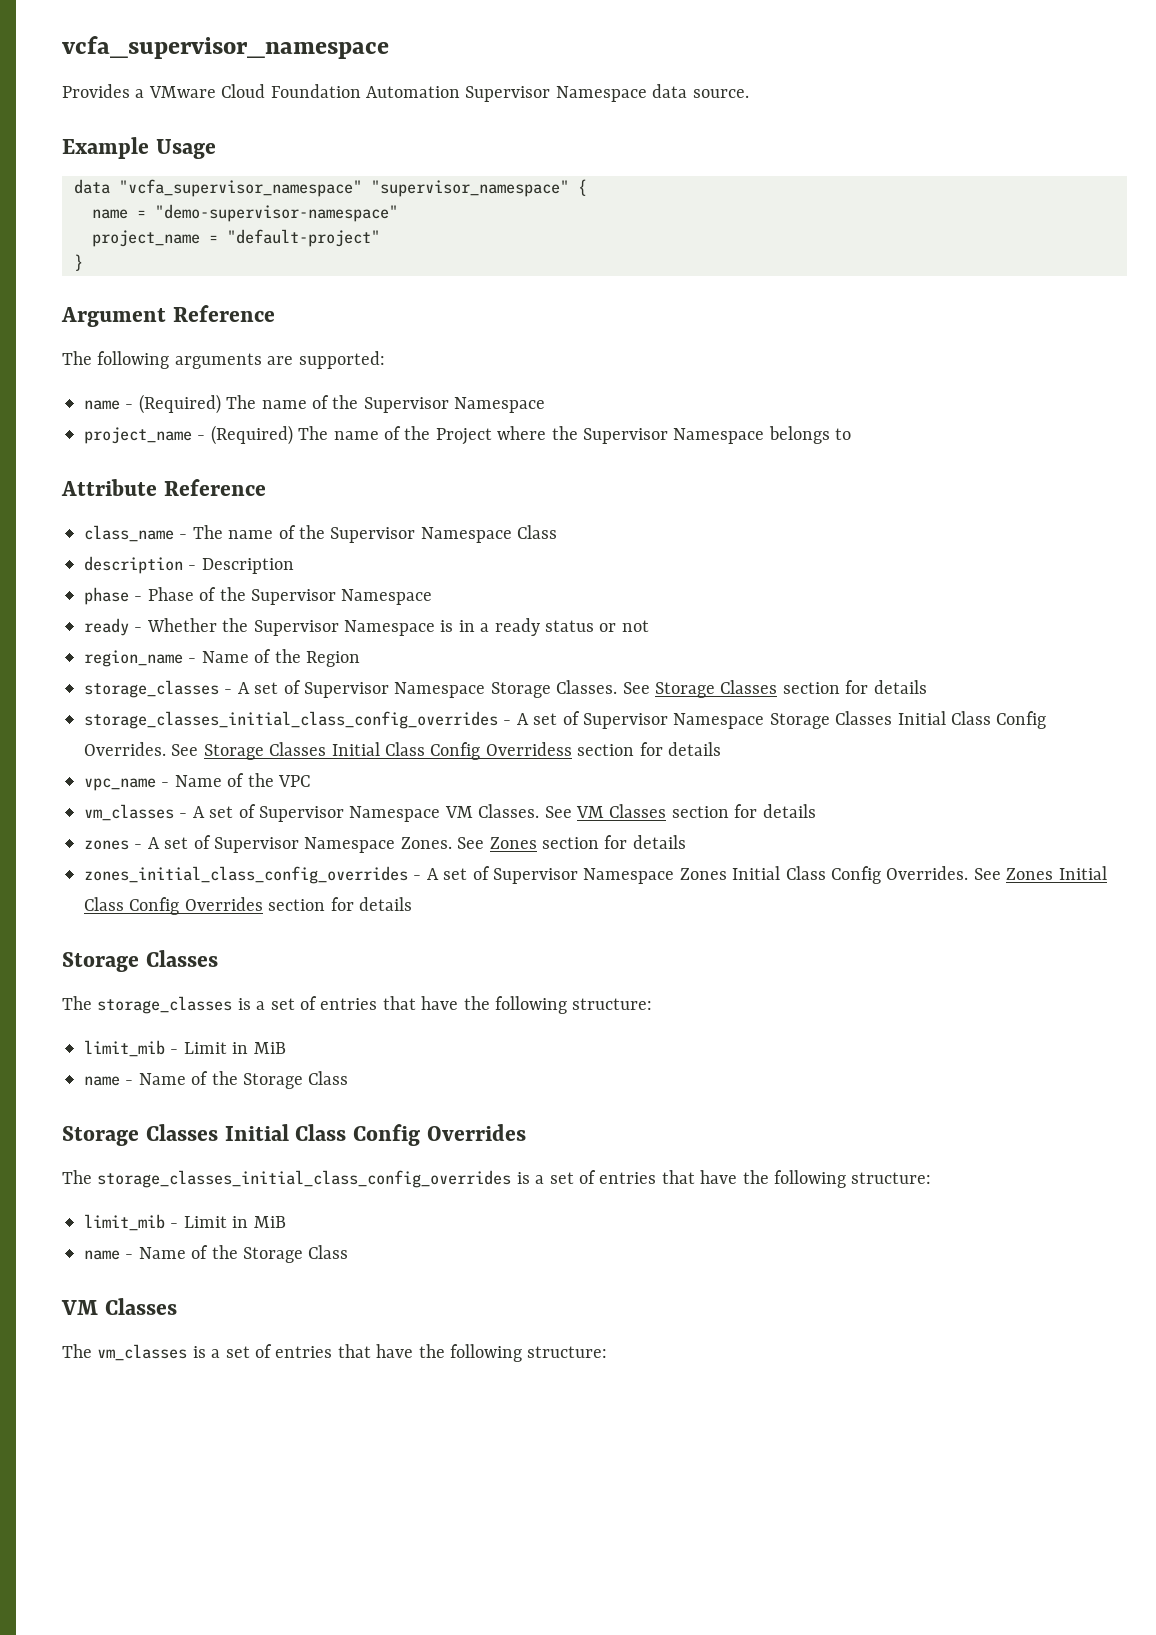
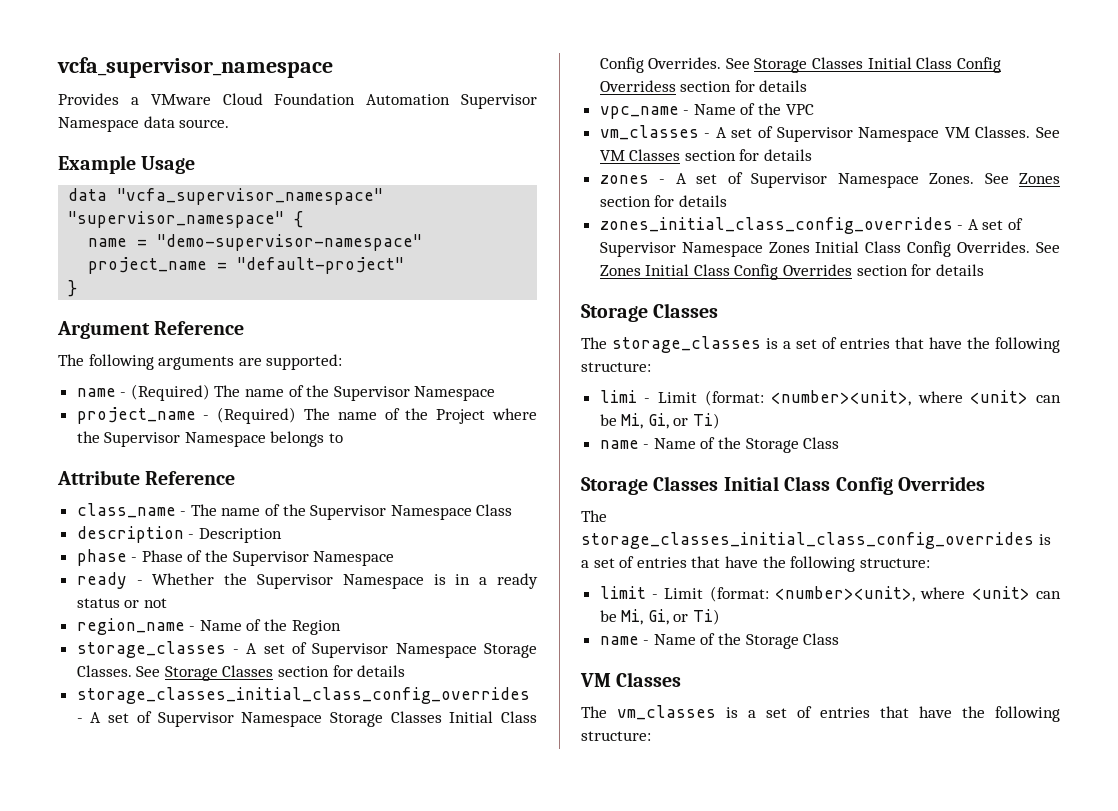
[84,1040,286,1057] limit_mib - Limit in MiB -> [599,390,1061,406] [599,413,721,429] limi - Limit (format: <number><unit>, where <unit> can be Mi, Gi, or Ti)
[84,1214,286,1231] limit_mib - Limit in MiB -> [599,586,1061,602] [599,609,721,625] limit - Limit (format: <number><unit>, where <unit> can be Mi, Gi, or Ti)

